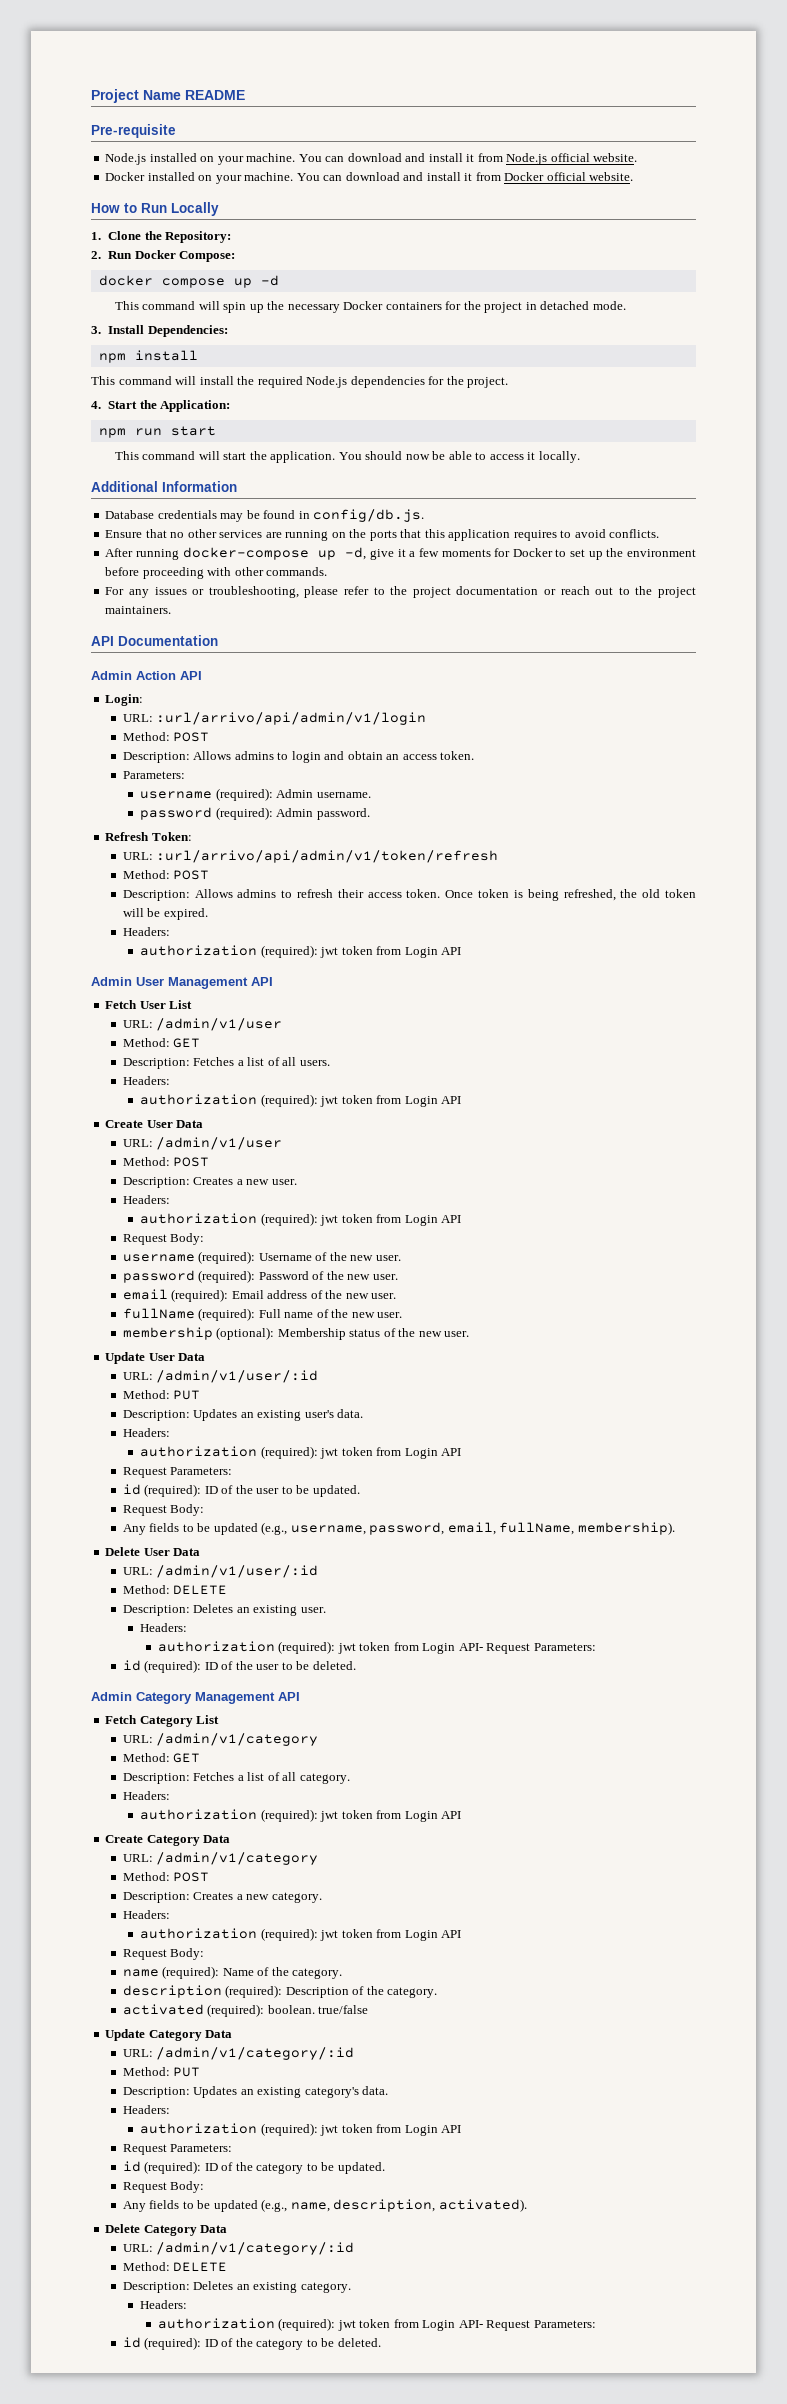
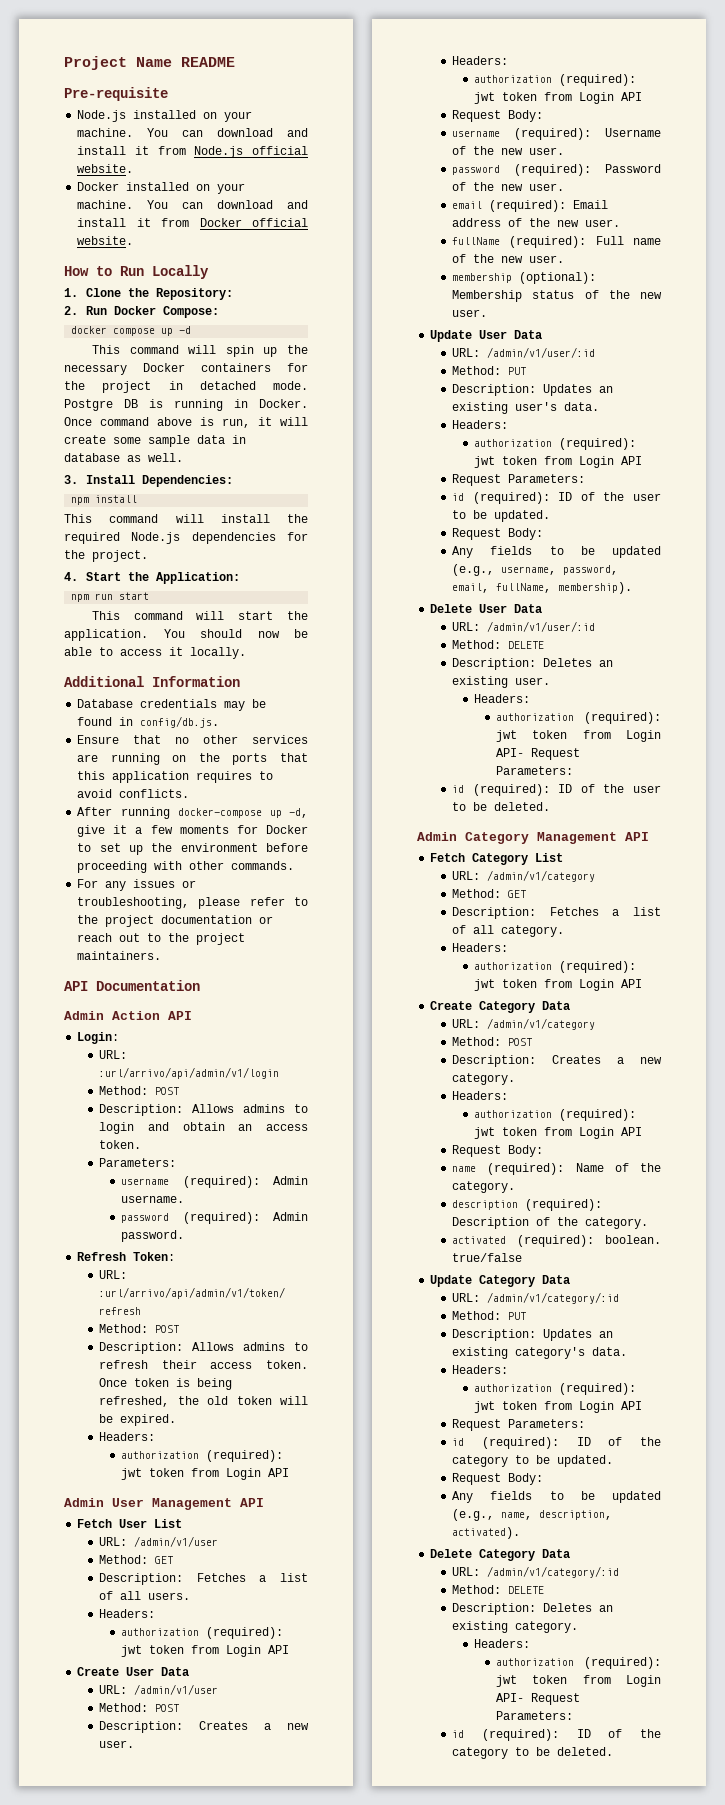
(626, 305) none -> [64,399,308,411] [64,417,308,428] [64,435,246,447] [64,453,183,462] Postgre DB is running in Docker. Once command above is run, it will create some sample data in database as well.

